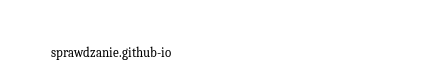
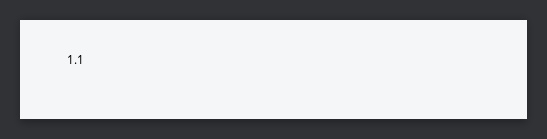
[51,46,171,60] sprawdzanie.github-io -> [67,55,84,64] 1.1

